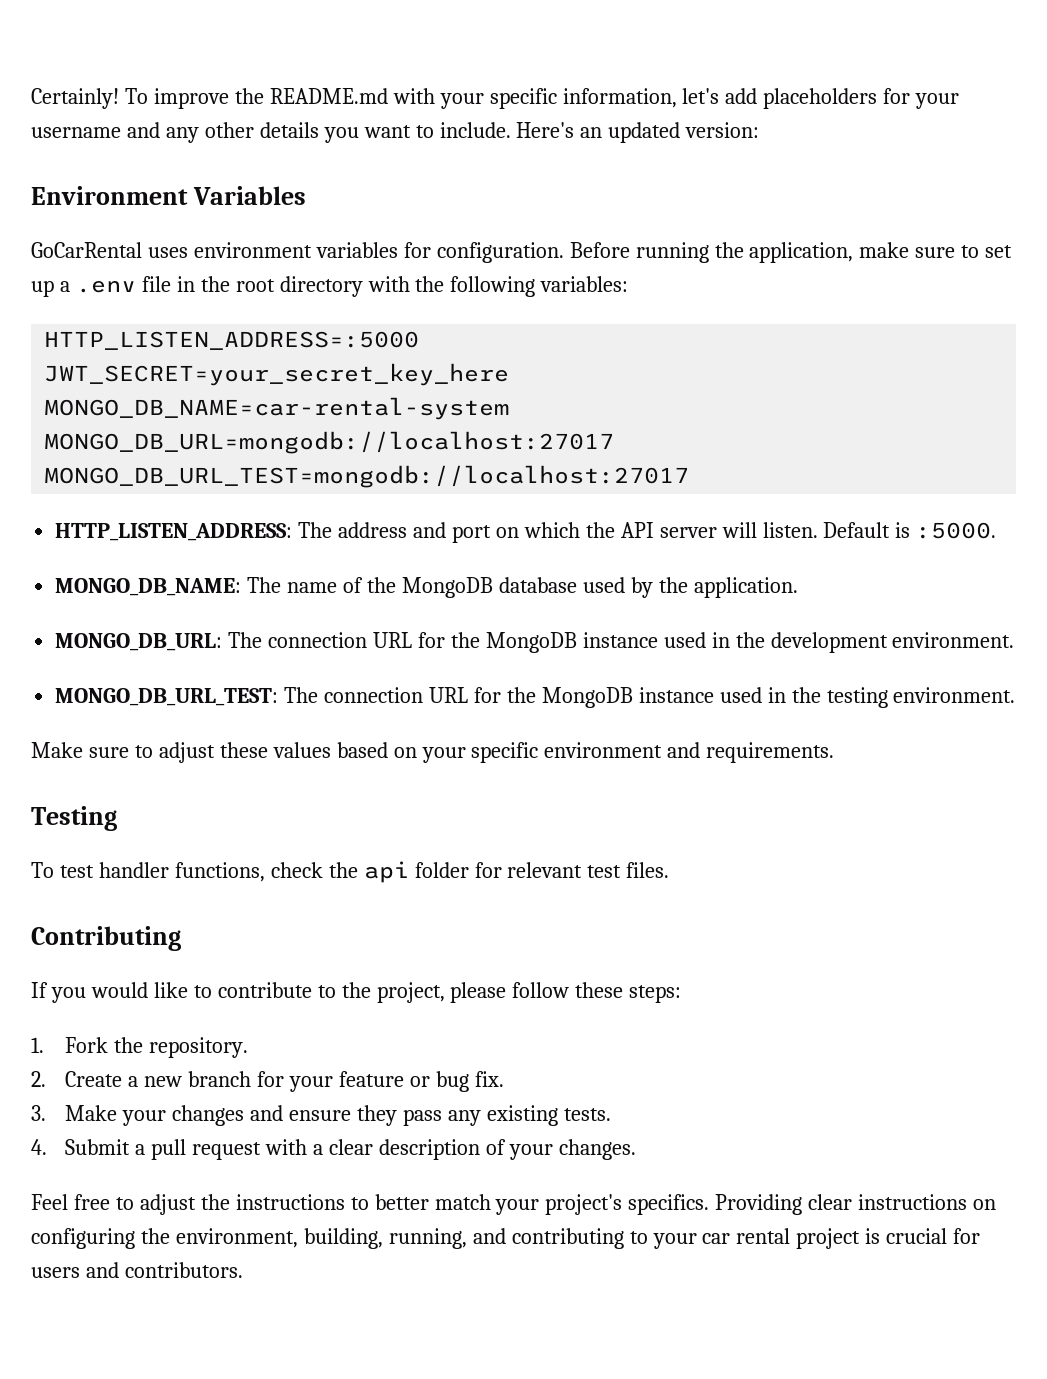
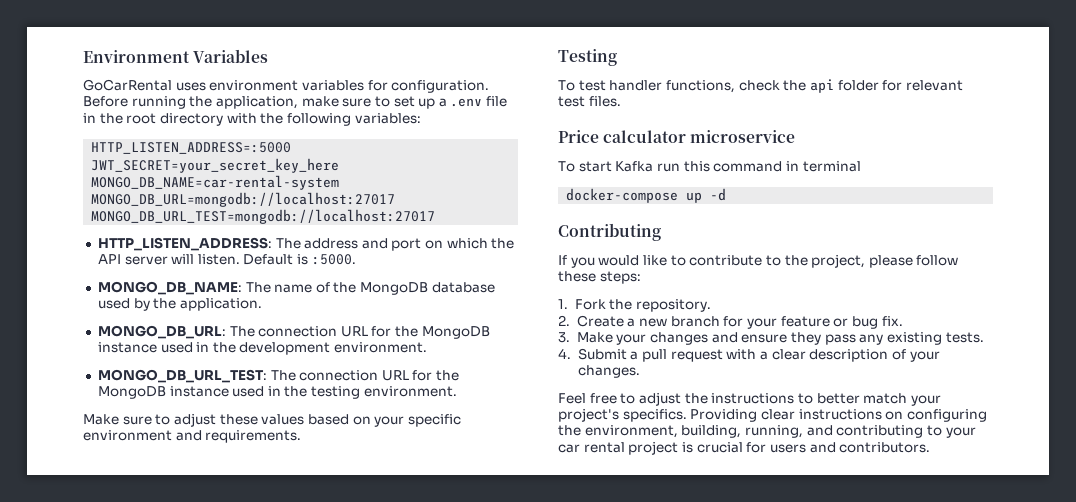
[31,88,960,109] [31,122,760,143] Certainly! To improve the README.md with your specific information, let's add placeholders for your username and any other details you want to include. Here's an updated version: // -> (83, 56) none
(670, 870) none -> [558,130,796,143] [558,161,861,172] [566,188,727,203] // Price calculator microservice // To start Kafka run this command in terminal // docker-compose up -d

